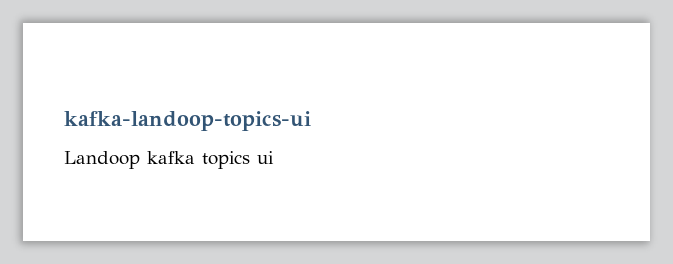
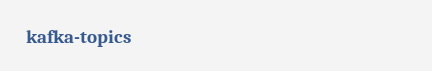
[64,111,311,131] [64,151,274,169] kafka-landoop-topics-ui // Landoop kafka topics ui -> [26,30,131,47] kafka-topics

